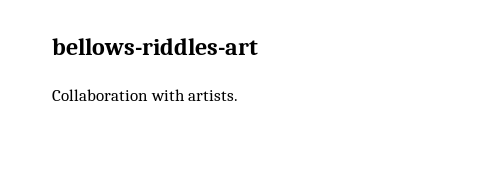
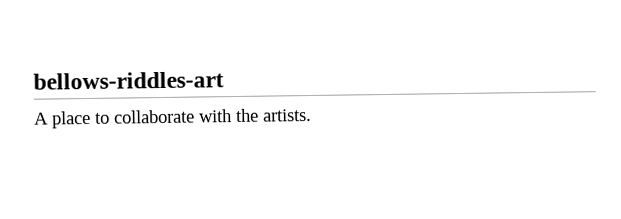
[52,89,185,101] Collaboration with -> [34,108,259,129] A place to collaborate with the

